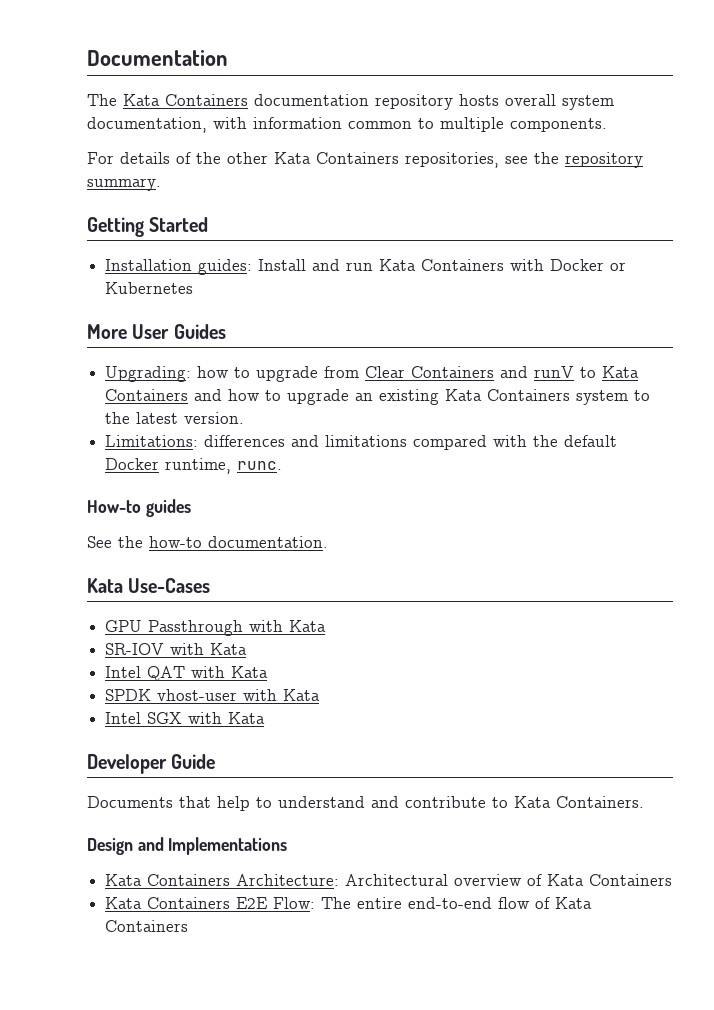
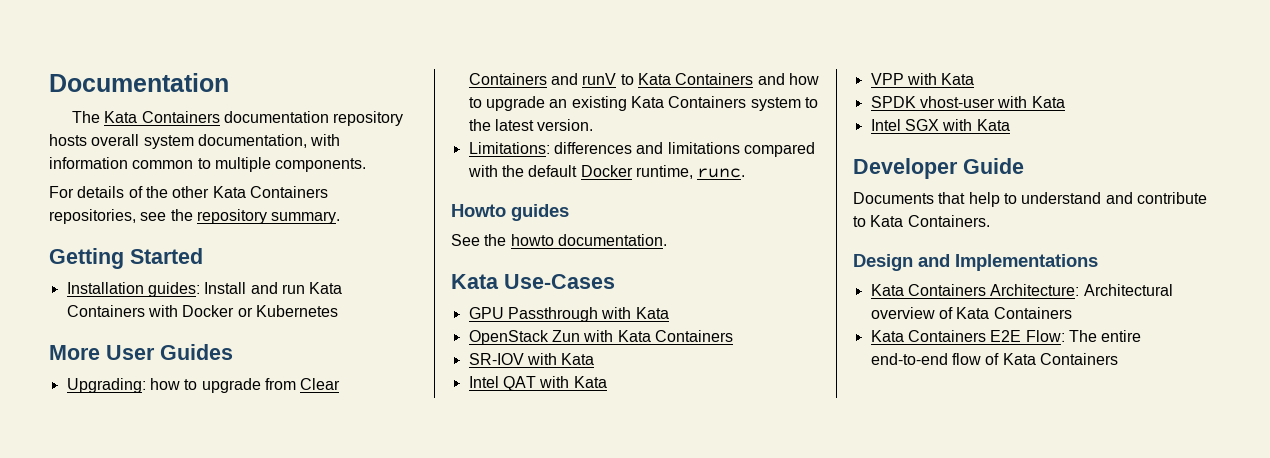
[87,500,141,513] How-to -> [451,204,506,217] Howto
[149,536,202,548] how-to -> [510,234,554,246] howto
(327, 626) none -> [468,330,733,345] // OpenStack Zun with Kata Containers
(269, 672) none -> [870,73,975,85] // VPP with Kata

